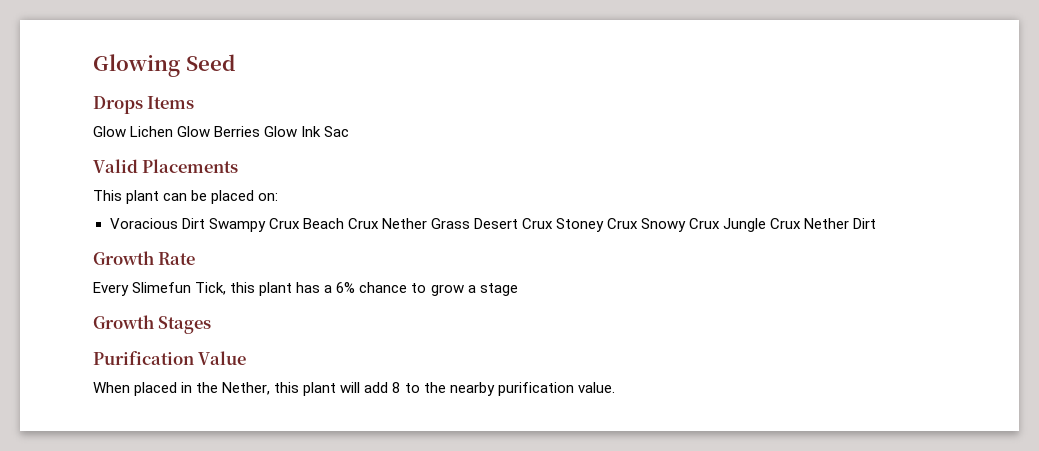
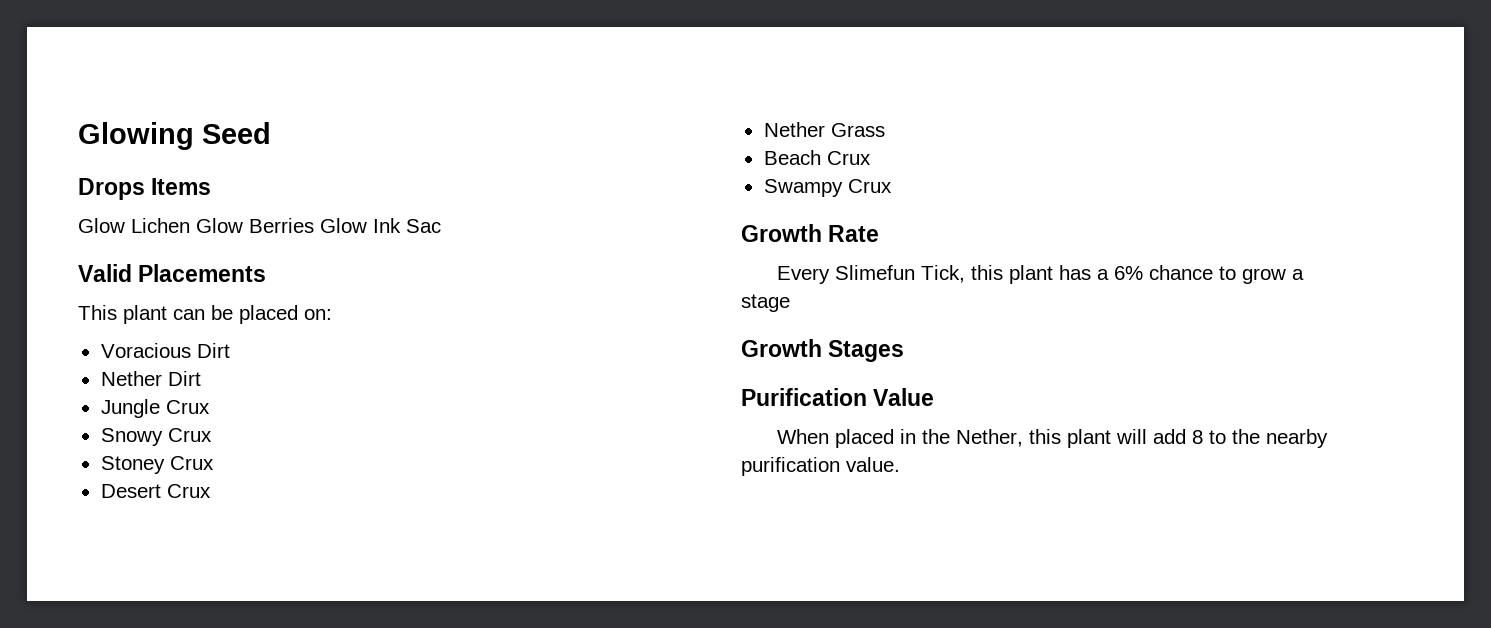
[208,218,877,232] Swampy Crux Beach Crux Nether Grass Desert Crux Stoney Crux Snowy Crux Jungle Crux Nether Dirt -> [100,371,201,386] [100,399,210,418] [100,428,212,446] [100,456,214,474] [100,484,211,498] [763,122,885,137] [763,150,871,165] [763,179,892,197] // Nether Dirt // Jungle Crux // Snowy Crux // Stoney Crux // Desert Crux // Nether Grass // Beach Crux // Swampy Crux

